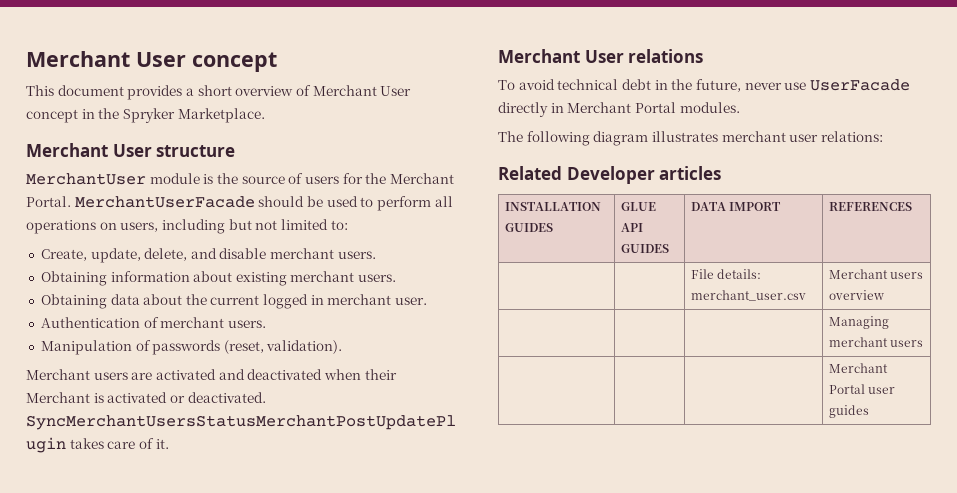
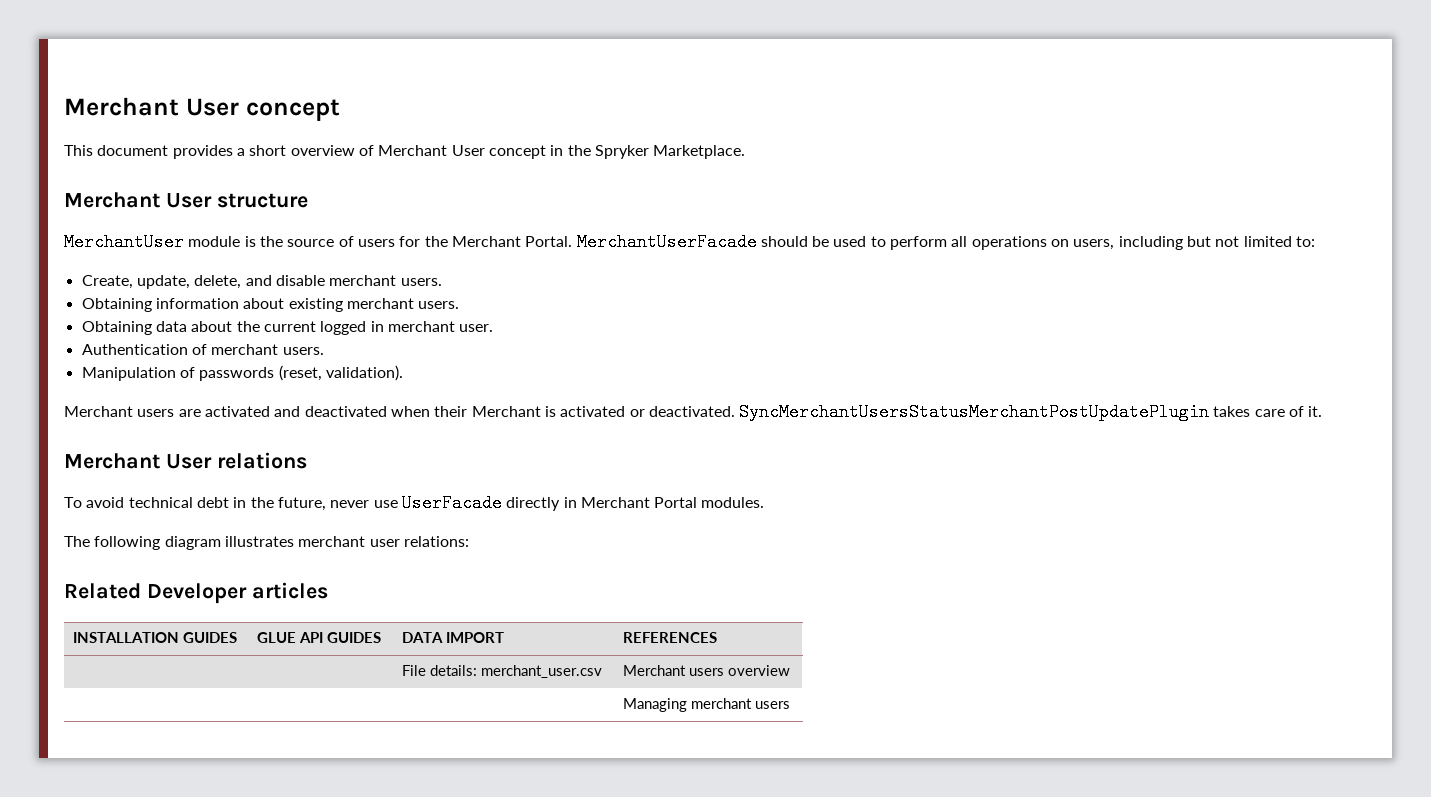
[828,363,888,373] [828,384,896,394] [828,405,869,418] // | | | Merchant Portal user guides -> (791, 705) none

